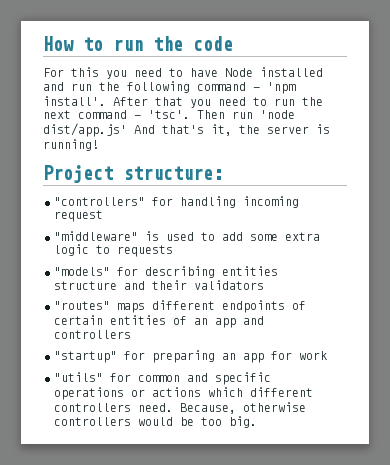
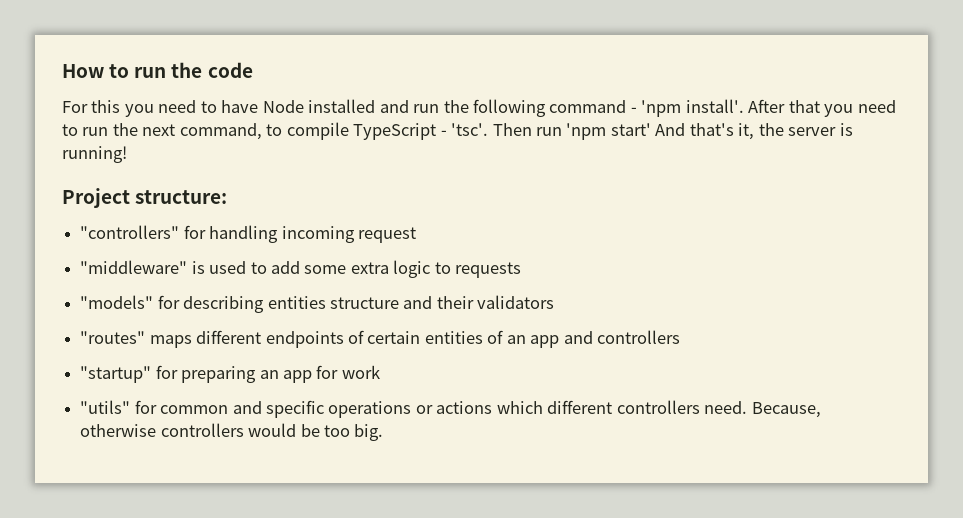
[78,110,127,119] command -> [179,122,437,140] command, to compile TypeScript
[260,110,295,119] [43,123,127,137] 'node dist/app.js' -> [566,123,651,140] 'npm start'

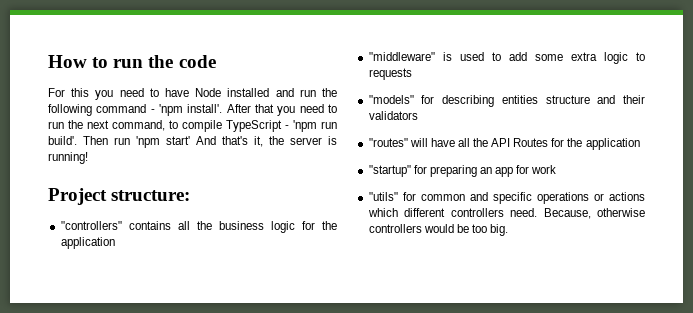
[451,123,489,136] 'tsc'. -> [293,120,337,132] [48,136,77,145] 'npm run build'.
[183,225,416,243] for handling incoming request -> [128,221,338,233] [60,237,115,249] contains all the business logic for the application
[149,330,681,348] maps different endpoints of certain entities of an app and controllers -> [409,138,640,150] will have all the API Routes for the application

